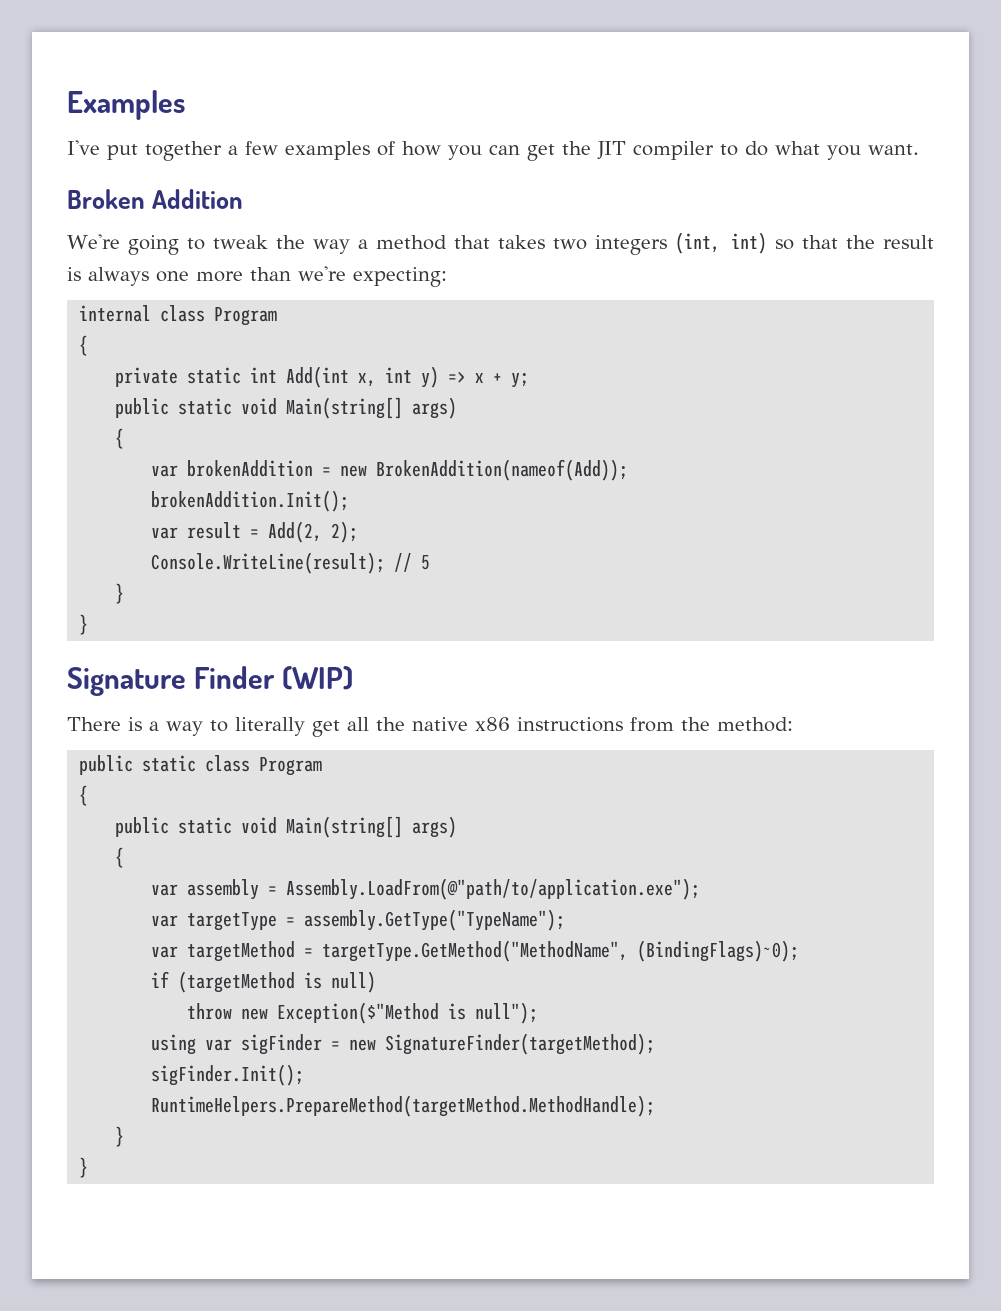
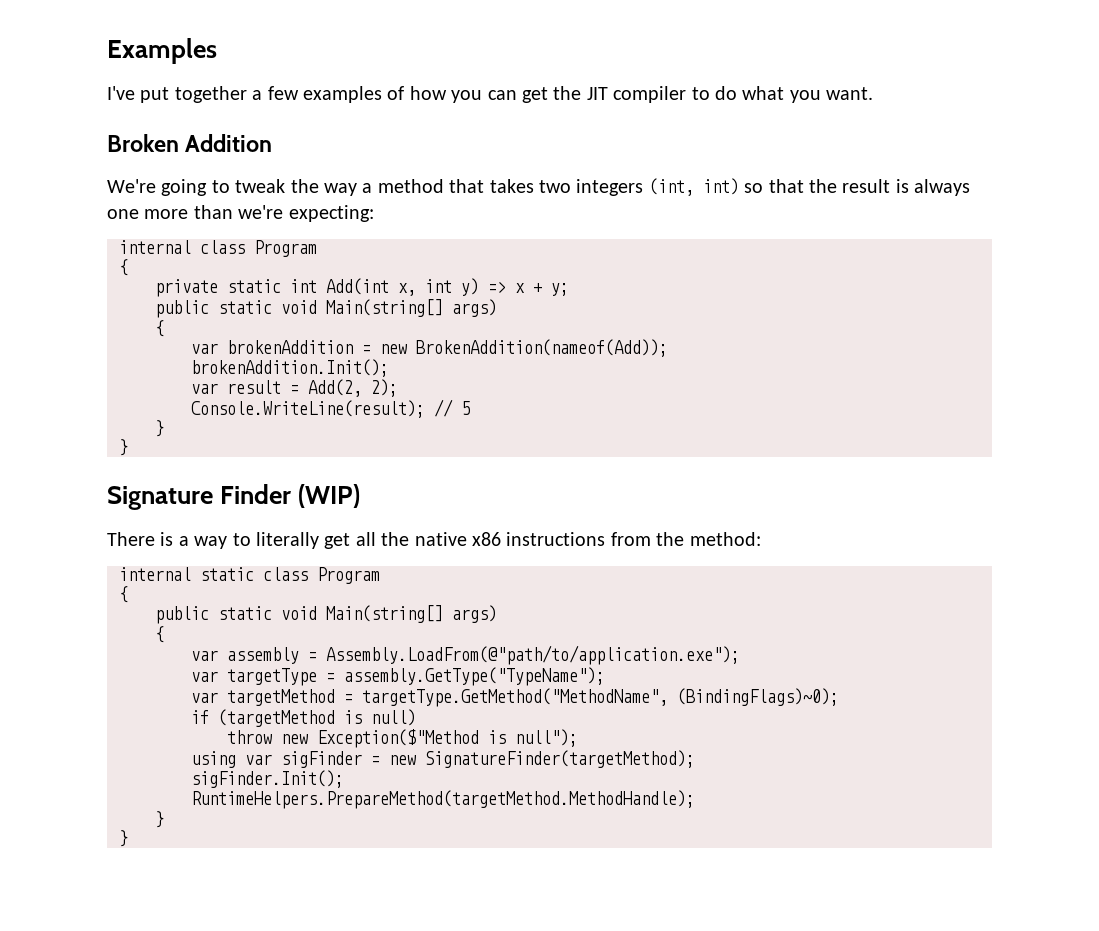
[79,755,134,775] public -> [119,567,191,581] internal

